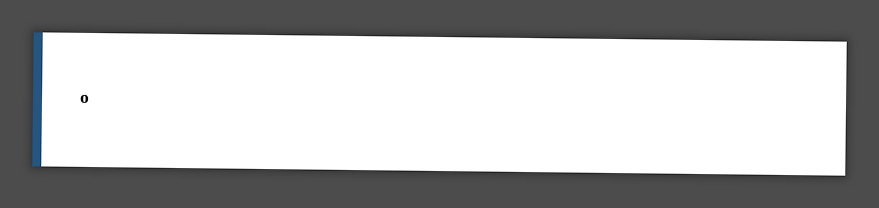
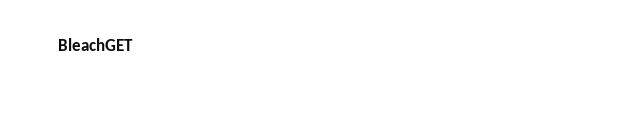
[79,94,90,103] o -> [58,38,133,51] BleachGET

